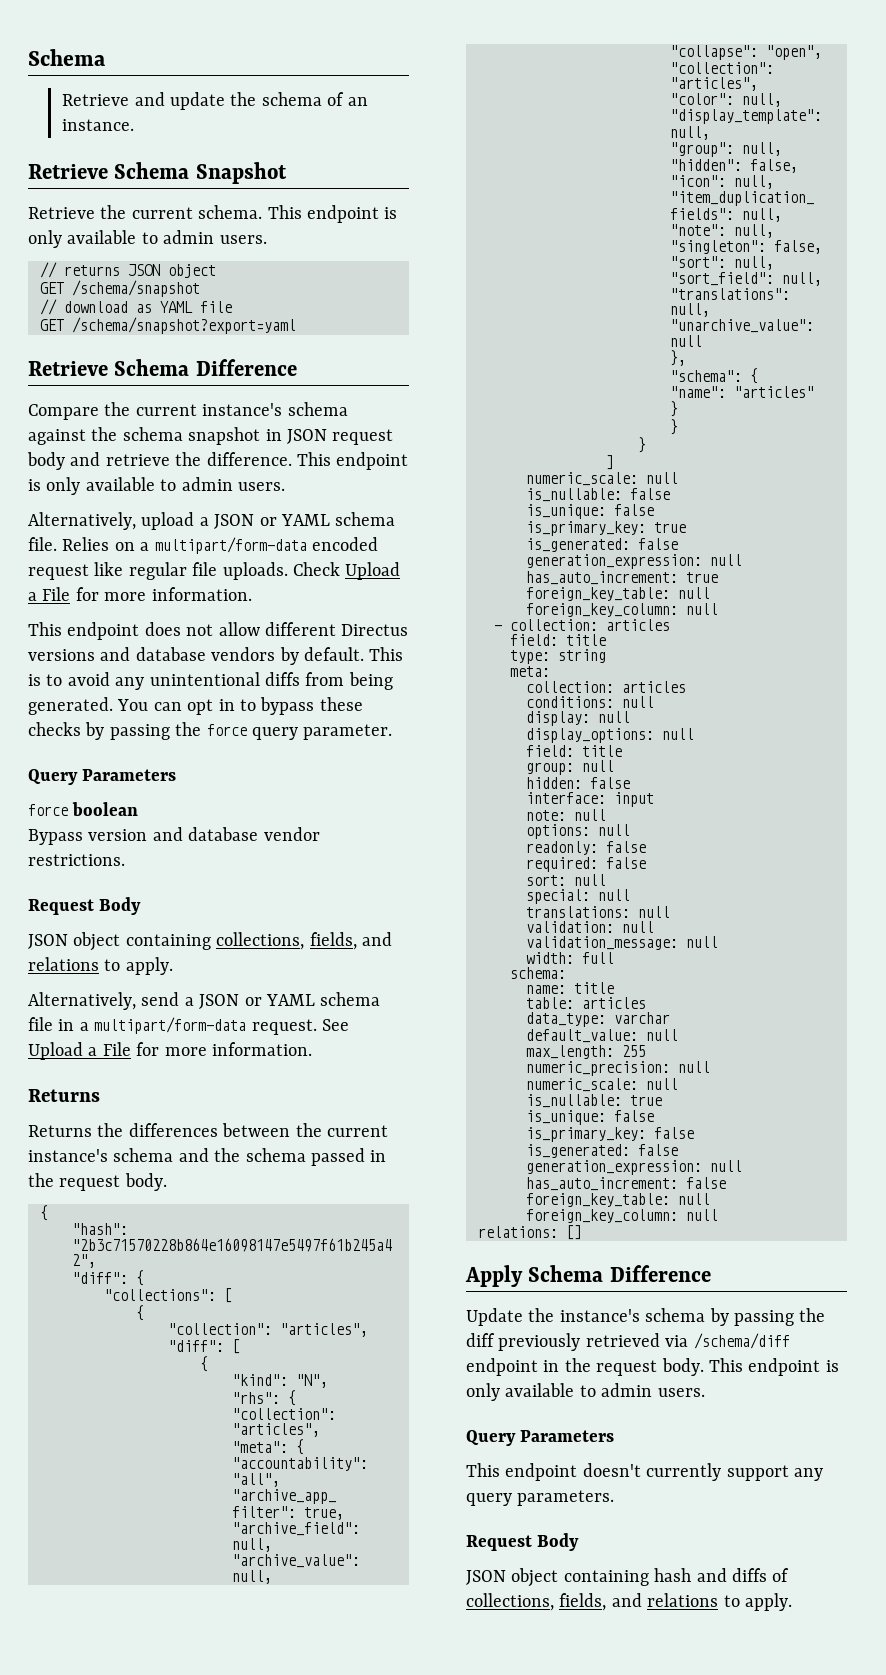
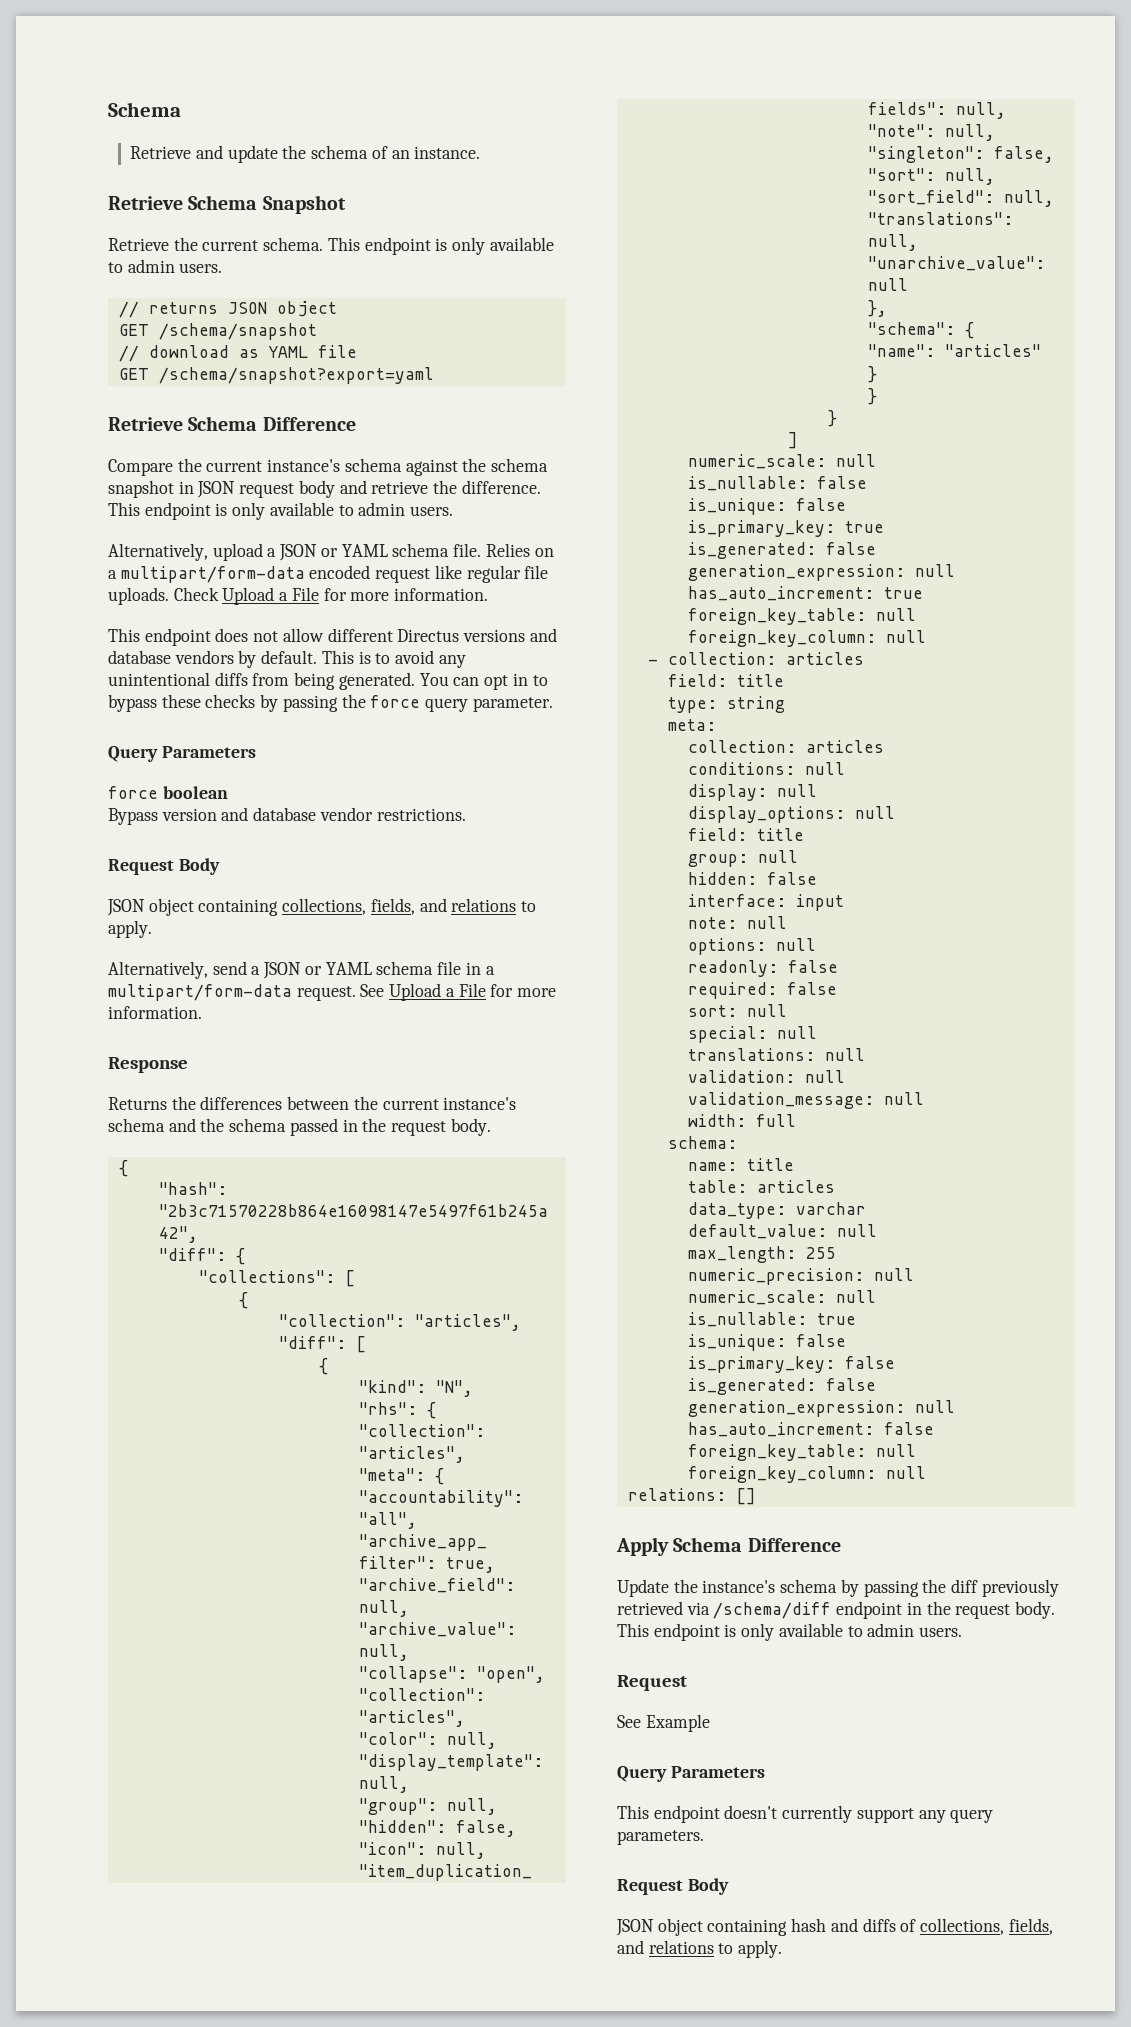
[28,1089,100,1102] Returns -> [108,1057,188,1073] Response
(705, 1392) none -> [617,1675,687,1691] [617,1714,710,1732] // Request // See Example

